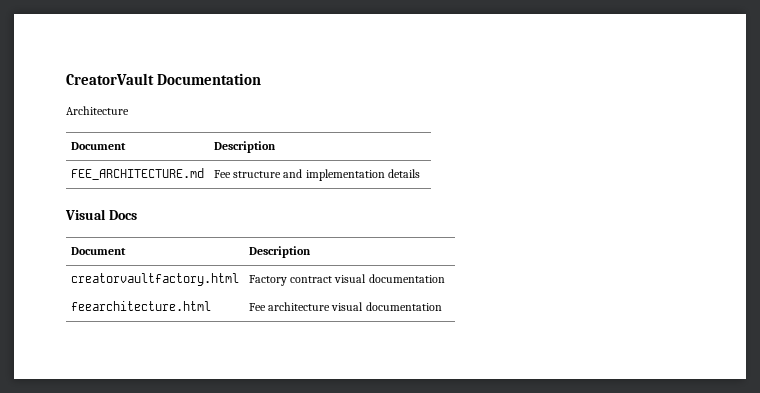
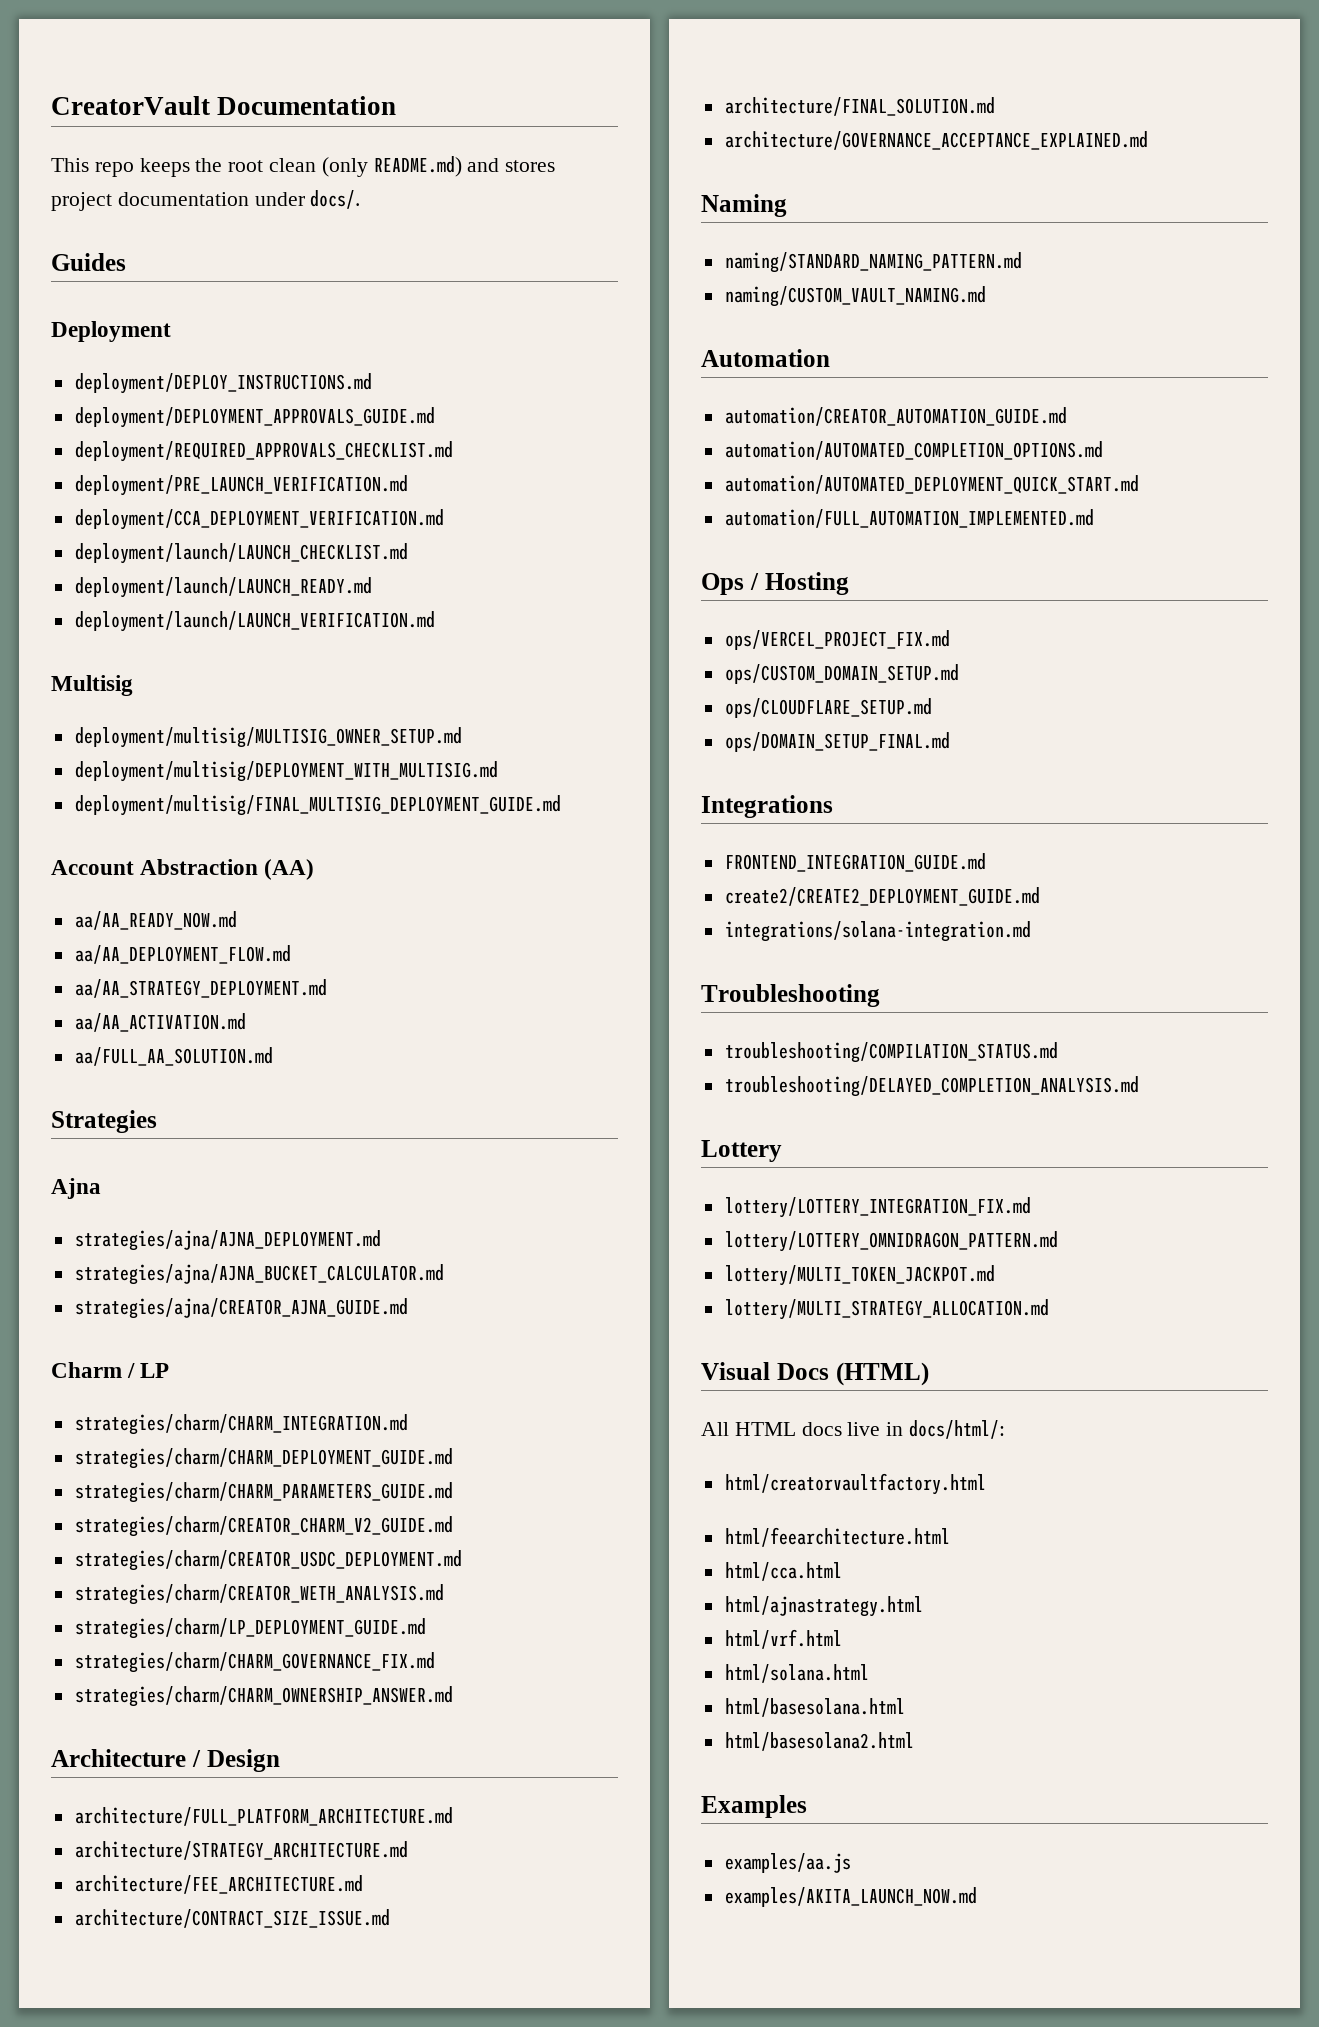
[66,106,129,115] [70,142,126,150] [213,141,276,153] [70,168,204,180] [213,169,420,181] [65,209,137,220] [70,247,126,255] [248,246,311,258] [70,273,239,286] [248,274,445,286] [70,301,211,311] [248,302,442,311] Architecture // Document | Description // FEE_ARCHITECTURE.md | Fee structure and implementation details // Visual Docs // Document | Description // creatorvaultfactory.html | Factory contract visual documentation // feearchitecture.html | Fee architecture visual documentation -> [51,156,556,177] [51,190,361,211] [51,253,126,271] [51,321,171,342] [74,373,372,394] [74,407,435,428] [74,441,453,462] [74,475,408,496] [74,509,444,530] [74,543,408,564] [74,577,372,598] [74,611,435,632] [51,675,133,696] [74,727,462,748] [74,761,498,782] [74,795,561,816] [51,859,315,880] [74,911,237,930] [74,945,291,964] [74,979,327,998] [74,1013,246,1032] [74,1047,273,1066] [51,1110,157,1133] [51,1178,101,1199] [74,1230,381,1251] [74,1264,444,1285] [74,1298,408,1319] [51,1362,170,1378] [74,1414,408,1435] [74,1448,453,1469] [74,1482,453,1503] [74,1516,453,1537] [74,1550,462,1571] [74,1584,444,1605] [74,1618,426,1639] [74,1652,435,1673] [74,1686,453,1707] [51,1749,280,1772] [74,1807,453,1826] [74,1841,408,1860] [74,1875,363,1894] [74,1909,390,1928] [724,97,995,116] [724,131,1148,150] [701,194,787,217] [724,252,1022,273] [724,286,986,307] [701,349,830,367] [724,407,1067,426] [724,441,1103,460] [724,475,1139,494] [724,509,1094,528] [701,572,849,595] [724,630,950,650] [724,664,959,684] [724,698,932,718] [724,732,950,752] [701,795,833,818] [724,853,986,872] [724,887,1040,906] [724,921,1031,942] [701,984,880,1007] [724,1042,1058,1063] [724,1076,1139,1097] [701,1140,782,1162] [724,1197,1031,1218] [724,1231,1058,1252] [724,1265,995,1286] [724,1299,1049,1320] [701,1362,929,1386] [701,1420,1006,1439] [724,1473,986,1495] [724,1527,950,1547] [724,1562,842,1581] [724,1596,923,1617] [724,1629,842,1649] [724,1664,869,1683] [724,1698,905,1717] [724,1732,914,1751] [701,1795,807,1818] [724,1853,851,1873] [724,1887,977,1907] This repo keeps the root clean (only README.md) and stores project documentation under docs/. // Guides // Deployment // deployment/DEPLOY_INSTRUCTIONS.md // deployment/DEPLOYMENT_APPROVALS_GUIDE.md // deployment/REQUIRED_APPROVALS_CHECKLIST.md // deployment/PRE_LAUNCH_VERIFICATION.md // deployment/CCA_DEPLOYMENT_VERIFICATION.md // deployment/launch/LAUNCH_CHECKLIST.md // deployment/launch/LAUNCH_READY.md // deployment/launch/LAUNCH_VERIFICATION.md // Multisig // deployment/multisig/MULTISIG_OWNER_SETUP.md // deployment/multisig/DEPLOYMENT_WITH_MULTISIG.md // deployment/multisig/FINAL_MULTISIG_DEPLOYMENT_GUIDE.md // Account Abstraction (AA) // aa/AA_READY_NOW.md // aa/AA_DEPLOYMENT_FLOW.md // aa/AA_STRATEGY_DEPLOYMENT.md // aa/AA_ACTIVATION.md // aa/FULL_AA_SOLUTION.md // Strategies // Ajna // strategies/ajna/AJNA_DEPLOYMENT.md // strategies/ajna/AJNA_BUCKET_CALCULATOR.md // strategies/ajna/CREATOR_AJNA_GUIDE.md // Charm / LP // strategies/charm/CHARM_INTEGRATION.md // strategies/charm/CHARM_DEPLOYMENT_GUIDE.md // strategies/charm/CHARM_PARAMETERS_GUIDE.md // strategies/charm/CREATOR_CHARM_V2_GUIDE.md // strategies/charm/CREATOR_USDC_DEPLOYMENT.md // strategies/charm/CREATOR_WETH_ANALYSIS.md // strategies/charm/LP_DEPLOYMENT_GUIDE.md // strategies/charm/CHARM_GOVERNANCE_FIX.md // strategies/charm/CHARM_OWNERSHIP_ANSWER.md // Architecture / Design // architecture/FULL_PLATFORM_ARCHITECTURE.md // architecture/STRATEGY_ARCHITECTURE.md // architecture/FEE_ARCHITECTURE.md // architecture/CONTRACT_SIZE_ISSUE.md // architecture/FINAL_SOLUTION.md // architecture/GOVERNANCE_ACCEPTANCE_EXPLAINED.md // Naming // naming/STANDARD_NAMING_PATTERN.md // naming/CUSTOM_VAULT_NAMING.md // Automation // automation/CREATOR_AUTOMATION_GUIDE.md // automation/AUTOMATED_COMPLETION_OPTIONS.md // automation/AUTOMATED_DEPLOYMENT_QUICK_START.md // automation/FULL_AUTOMATION_IMPLEMENTED.md // Ops / Hosting // ops/VERCEL_PROJECT_FIX.md // ops/CUSTOM_DOMAIN_SETUP.md // ops/CLOUDFLARE_SETUP.md // ops/DOMAIN_SETUP_FINAL.md // Integrations // FRONTEND_INTEGRATION_GUIDE.md // create2/CREATE2_DEPLOYMENT_GUIDE.md // integrations/solana-integration.md // Troubleshooting // troubleshooting/COMPILATION_STATUS.md // troubleshooting/DELAYED_COMPLETION_ANALYSIS.md // Lottery // lottery/LOTTERY_INTEGRATION_FIX.md // lottery/LOTTERY_OMNIDRAGON_PATTERN.md // lottery/MULTI_TOKEN_JACKPOT.md // lottery/MULTI_STRATEGY_ALLOCATION.md // Visual Docs (HTML) // All HTML docs live in docs/html/: // html/creatorvaultfactory.html // html/feearchitecture.html // html/cca.html // html/ajnastrategy.html // html/vrf.html // html/solana.html // html/basesolana.html // html/basesolana2.html // Examples // examples/aa.js // examples/AKITA_LAUNCH_NOW.md

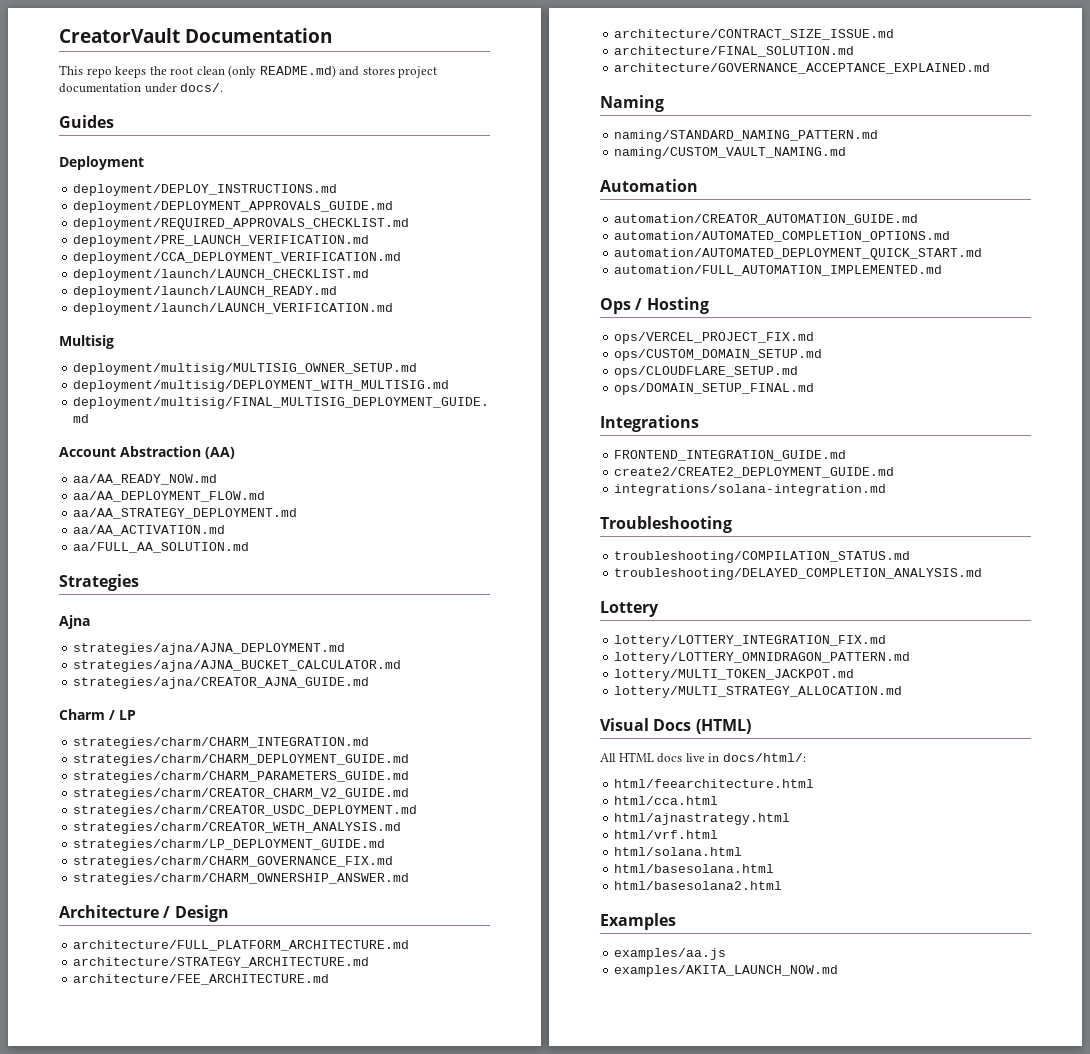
[724,1473,986,1495] // html/creatorvaultfactory.html -> (806, 757) none

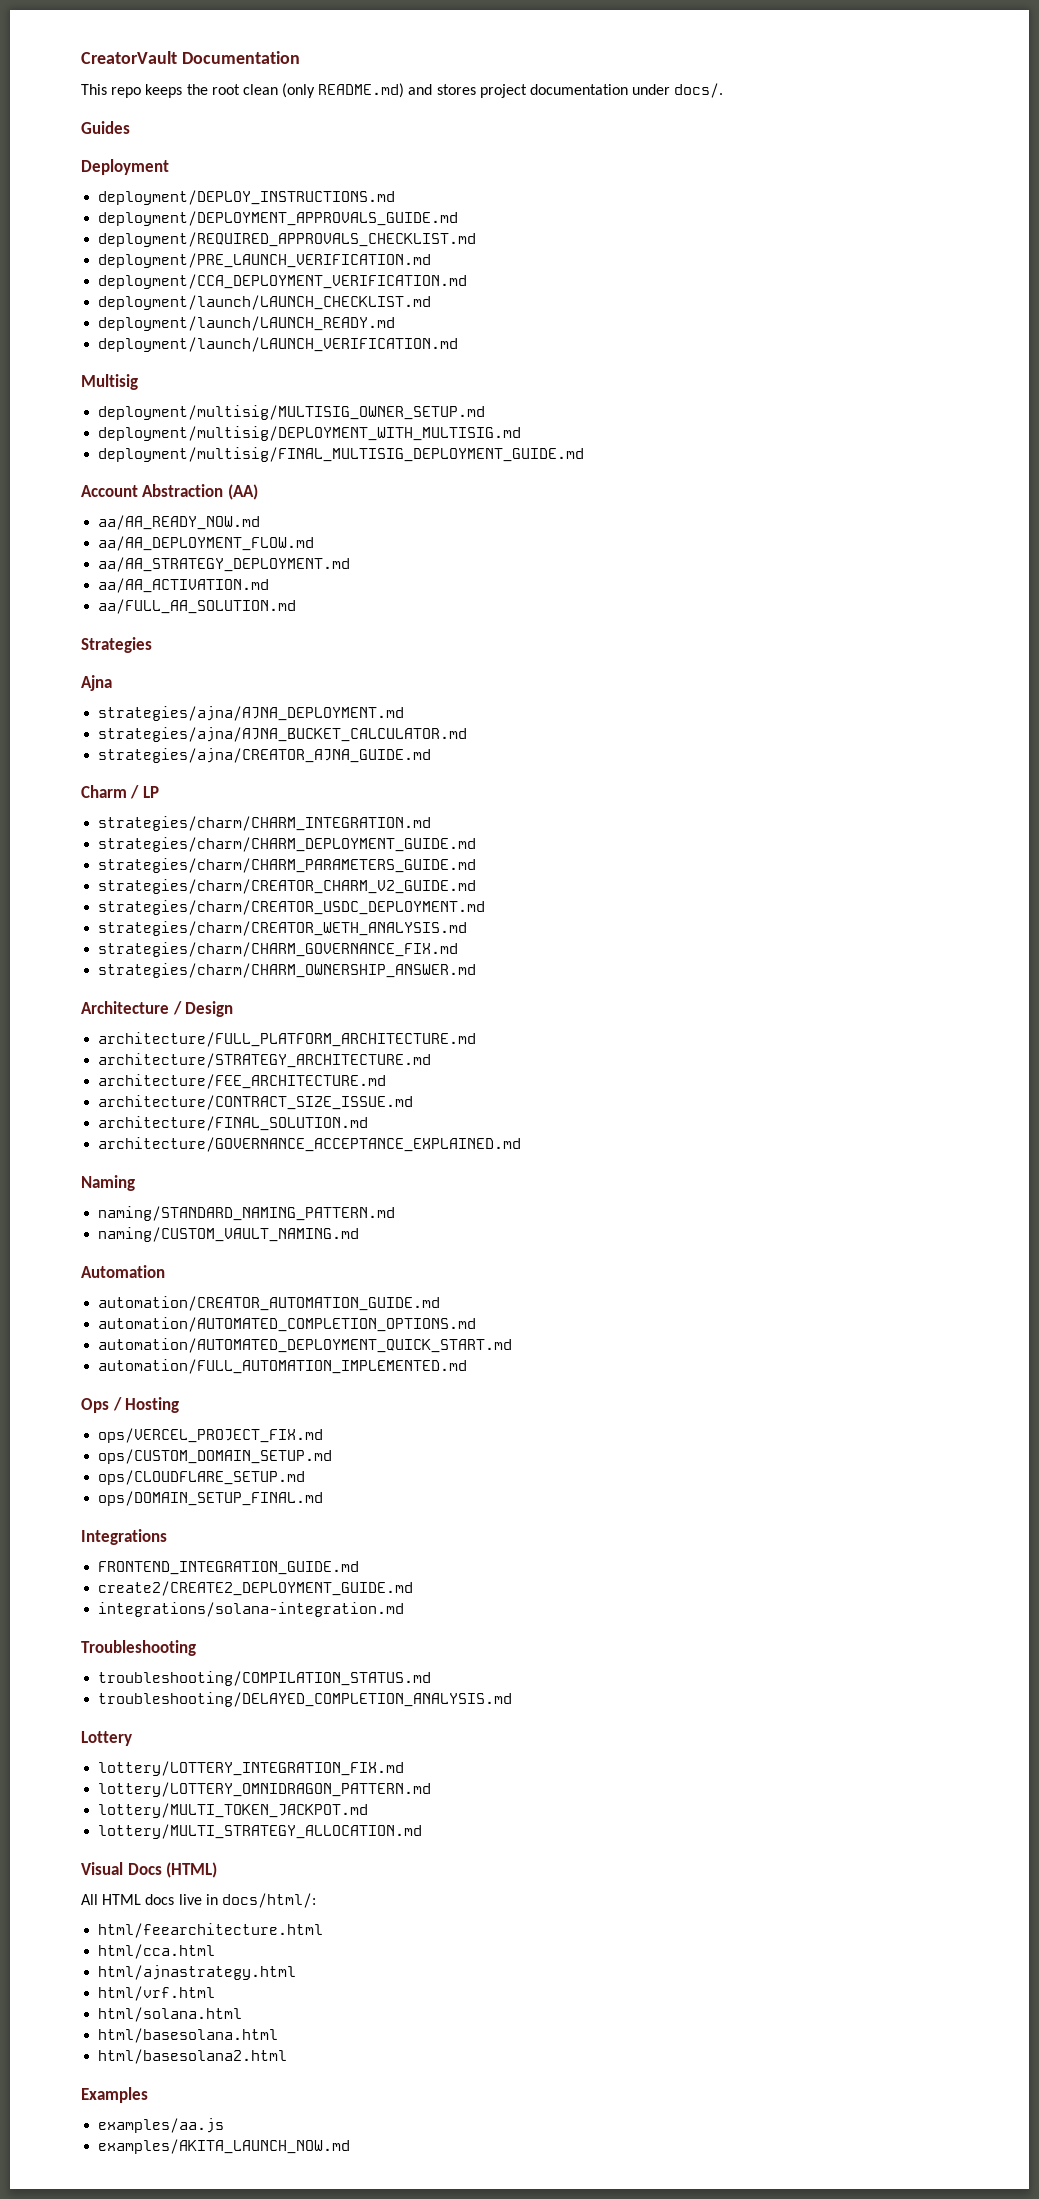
[73,839,386,851] // strategies/charm/LP_DEPLOYMENT_GUIDE.md -> (468, 928) none

